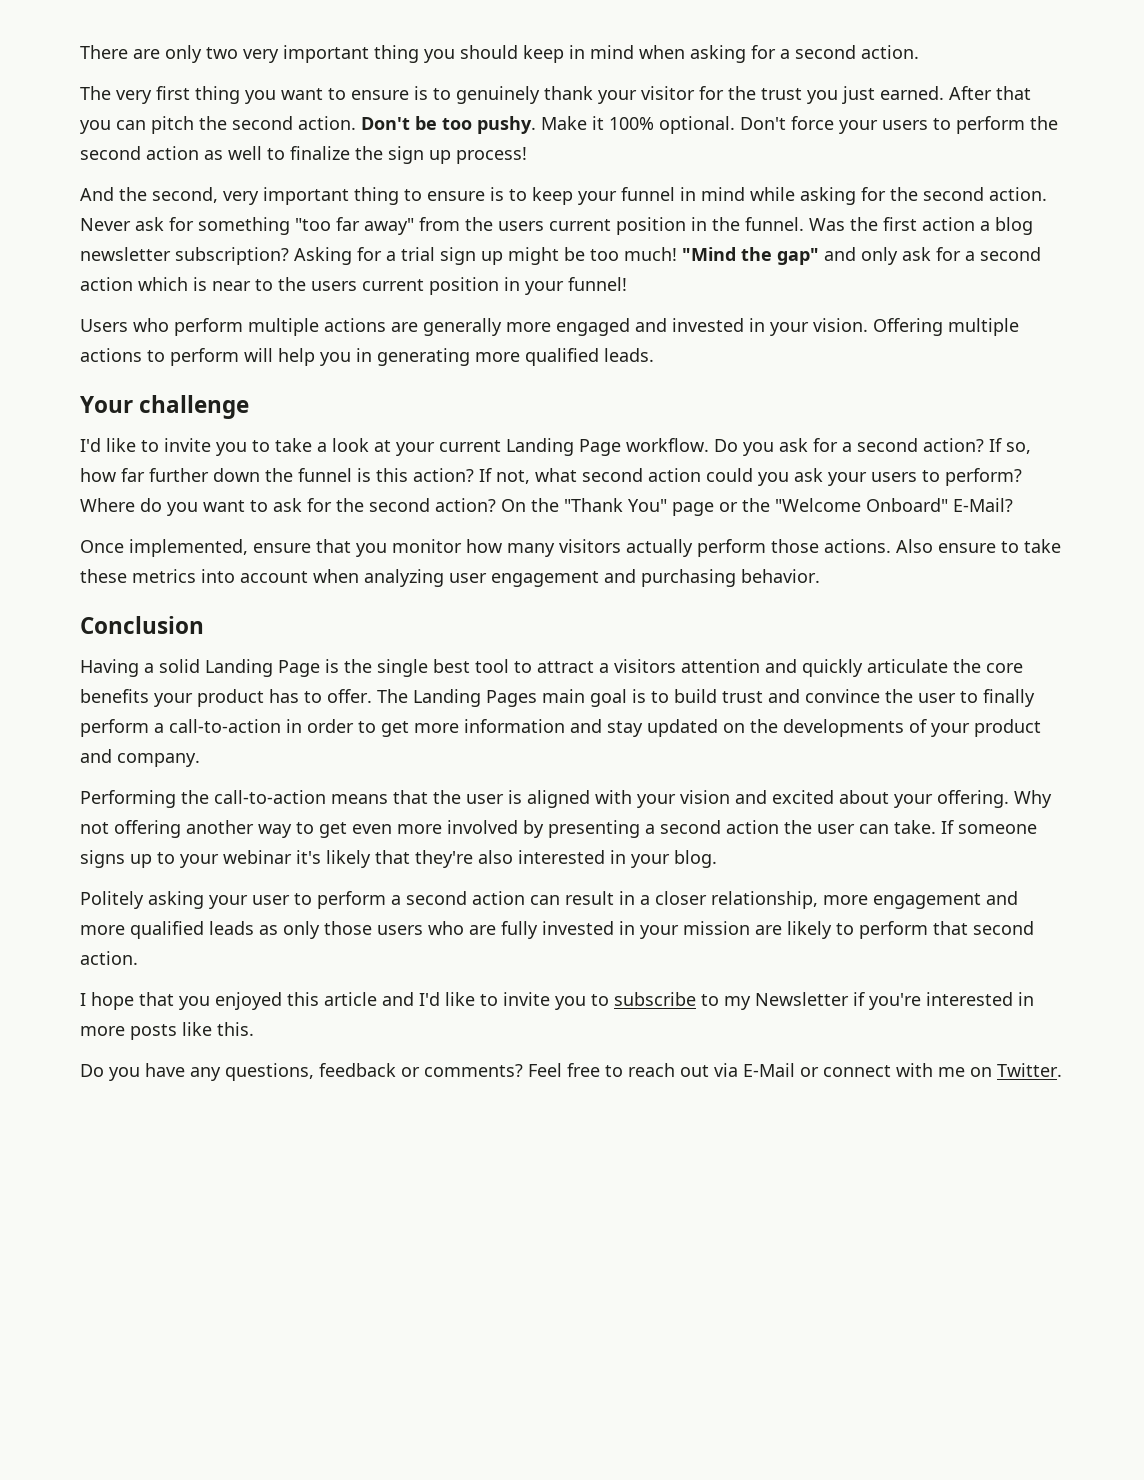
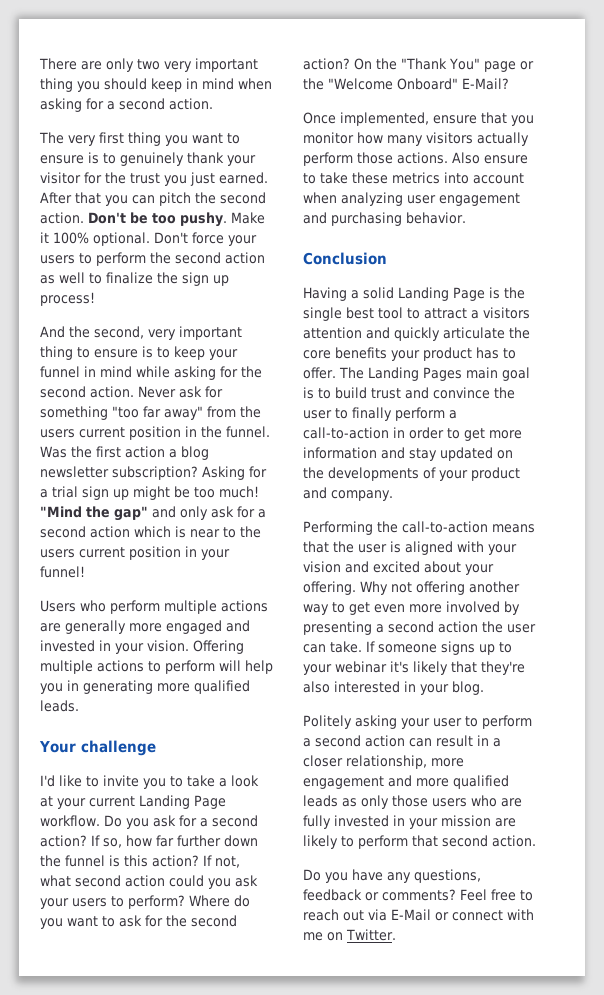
[80,992,1034,1010] [80,1022,254,1040] // I hope that you enjoyed this article and I'd like to invite you to subscribe to my Newsletter if you're interested in more posts like this. -> (536, 841) none

